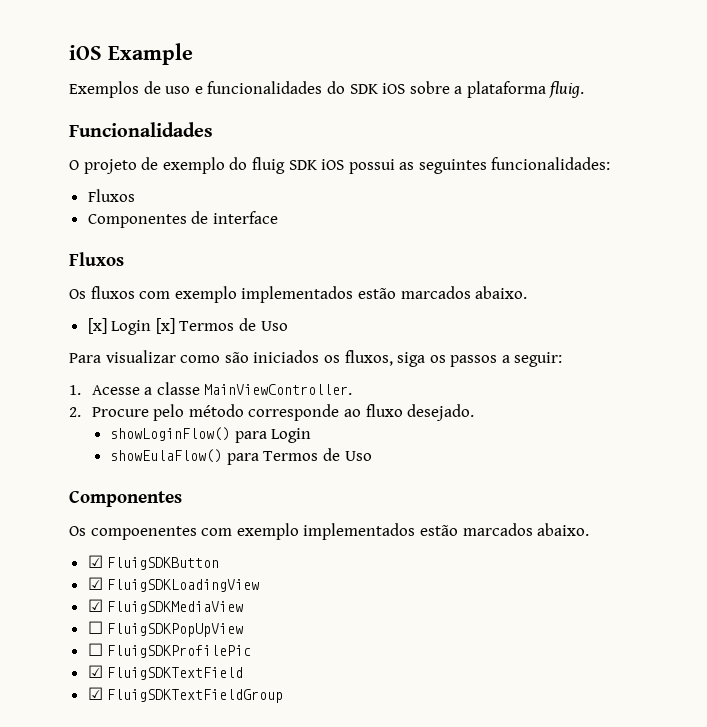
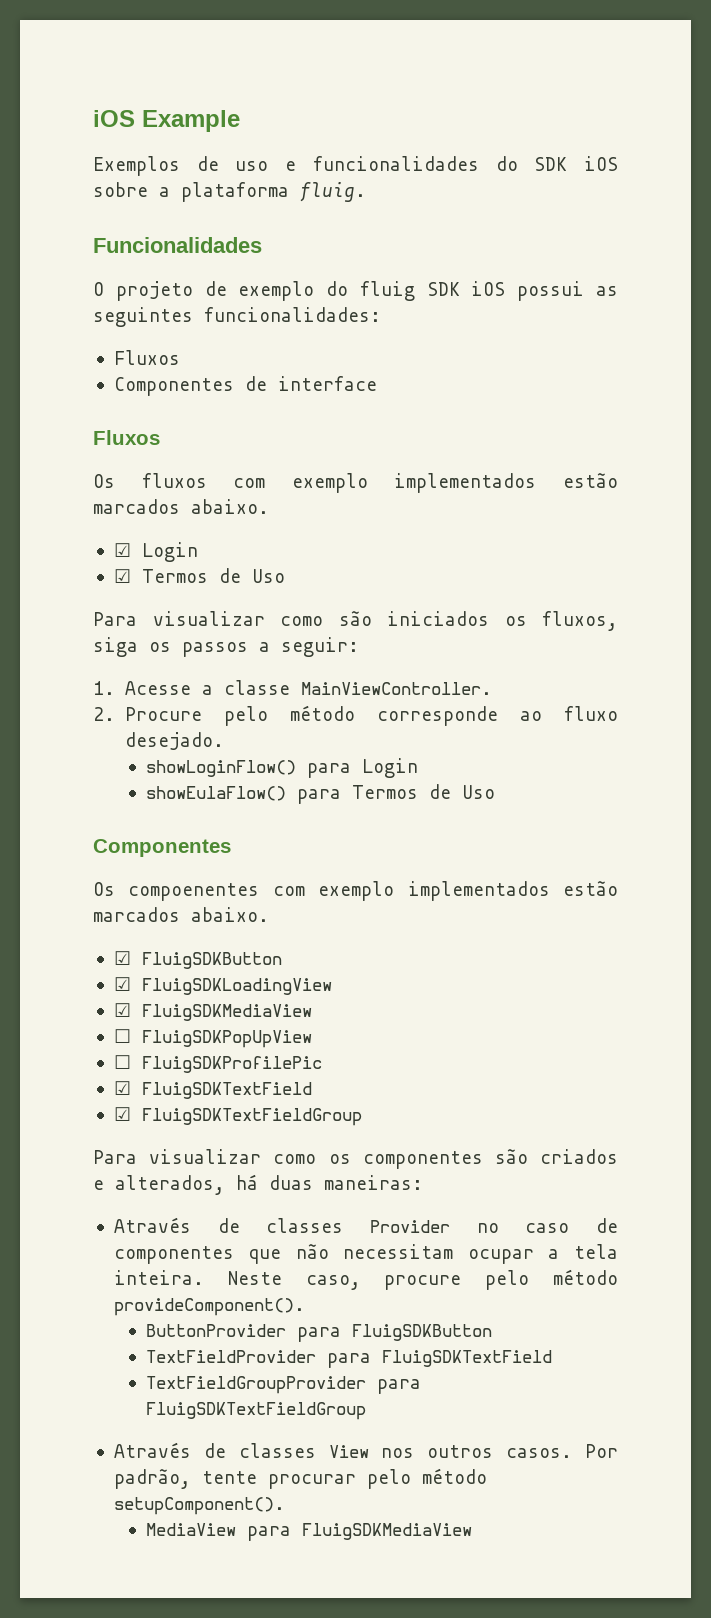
[87,318,175,335] [x] Login [x] -> [113,542,198,562] [113,569,131,583] ☑ Login // ☑
(284, 696) none -> [93,1149,618,1169] [93,1174,423,1195] [113,1217,618,1233] [113,1244,618,1264] [113,1269,618,1290] [113,1298,305,1316] [145,1324,492,1342] [145,1350,552,1368] [145,1376,421,1394] [145,1402,366,1420] [113,1442,618,1458] [113,1468,487,1489] [113,1497,285,1515] [145,1523,472,1541] // Para visualizar como os componentes são criados e alterados, há duas maneiras: // Através de classes Provider no caso de componentes que não necessitam ocupar a tela inteira. Neste caso, procure pelo método provideComponent(). // ButtonProvider para FluigSDKButton // TextFieldProvider para FluigSDKTextField // TextFieldGroupProvider para FluigSDKTextFieldGroup // Através de classes View nos outros casos. Por padrão, tente procurar pelo método setupComponent(). // MediaView para FluigSDKMediaView

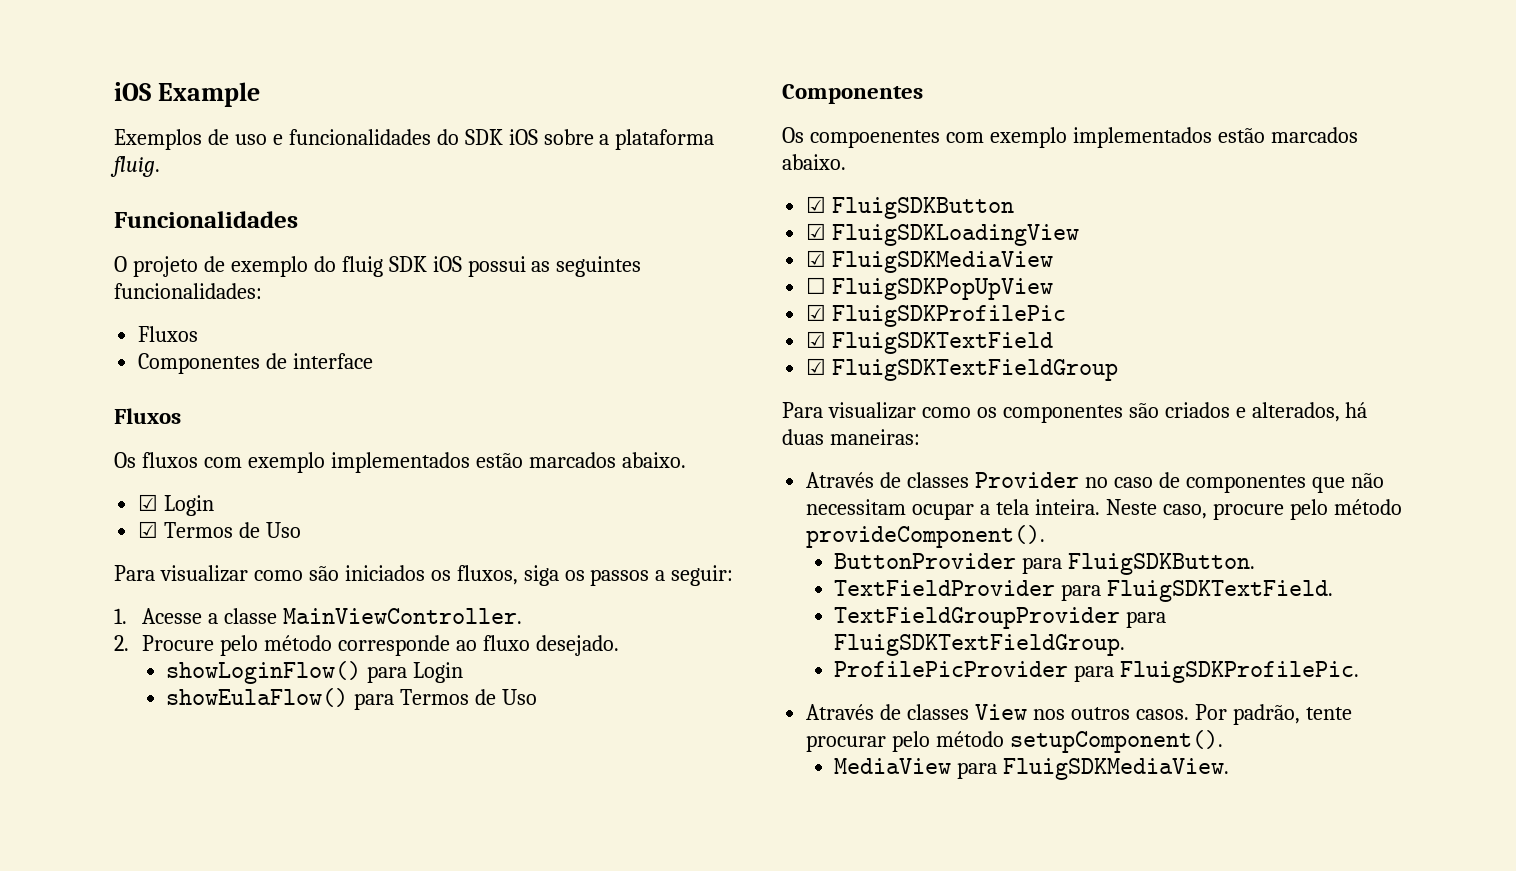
[113,1055,131,1069] ☐ -> [806,304,827,321] ☑
[351,1324,492,1341] FluigSDKButton -> [1068,553,1256,575] FluigSDKButton.
[381,1350,552,1367] FluigSDKTextField -> [1107,580,1334,602] FluigSDKTextField.
[145,1402,366,1420] FluigSDKTextFieldGroup -> [834,634,1126,656] [834,661,1360,683] FluigSDKTextFieldGroup. // ProfilePicProvider para FluigSDKProfilePic.
[301,1523,472,1540] FluigSDKMediaView -> [1003,758,1230,780] FluigSDKMediaView.

